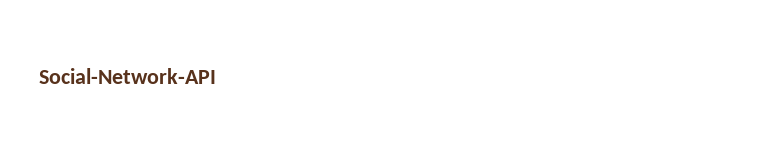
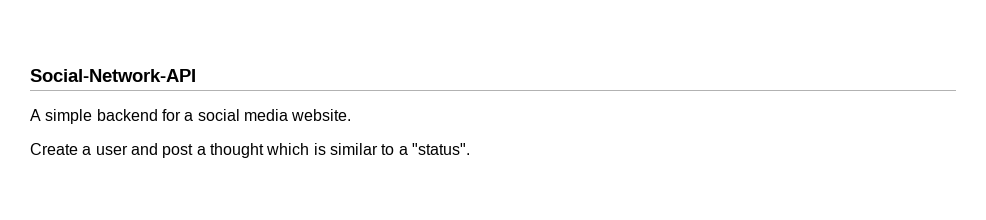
(216, 76) none -> [30,109,352,124] [30,143,470,158] // A simple backend for a social media website. // Create a user and post a thought which is similar to a "status".

